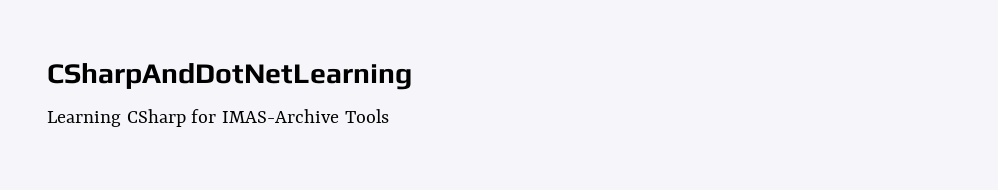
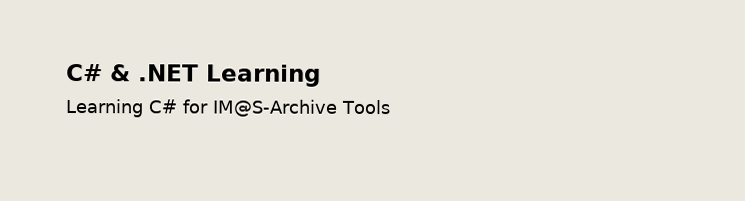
[47,63,412,90] [47,109,340,127] CSharpAndDotNetLearning // Learning CSharp for IMAS-Archive -> [66,63,321,87] [65,98,338,118] C# & .NET Learning // Learning C# for IM@S-Archive

